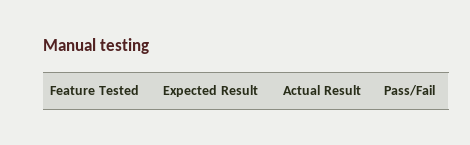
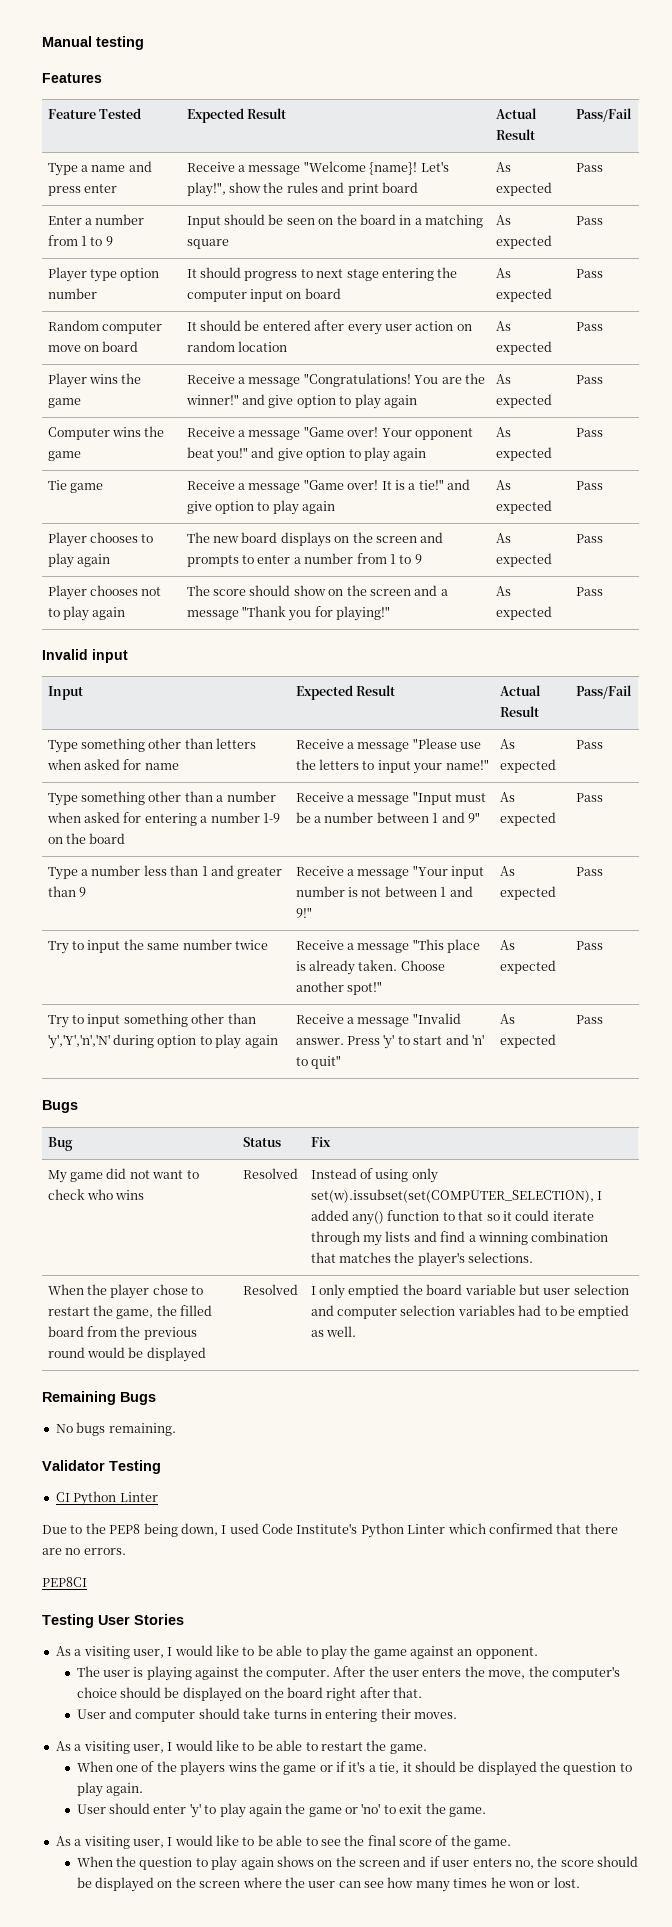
(150, 46) none -> [42,73,102,83] // Features
(435, 90) none -> [47,161,152,176] [47,184,118,196] [186,161,449,175] [186,182,418,197] [495,162,511,172] [495,182,552,196] [575,163,603,172] [47,214,145,225] [47,235,113,246] [186,214,484,228] [186,239,229,249] [495,215,511,225] [495,235,552,249] [575,216,603,225] [47,267,160,282] [47,288,97,299] [186,267,458,281] [186,288,341,302] [495,268,511,278] [495,288,552,302] [575,269,603,278] [47,320,163,334] [47,341,139,352] [186,320,472,335] [186,341,288,352] [495,321,511,331] [495,341,552,355] [575,322,603,331] [47,373,142,388] [47,398,81,408] [186,373,485,387] [185,394,417,409] [495,374,511,384] [495,394,552,408] [575,375,603,384] [47,426,165,440] [47,451,81,461] [186,426,473,440] [186,447,427,462] [495,427,511,437] [495,447,552,461] [575,428,603,437] [47,480,104,493] [186,479,471,493] [186,500,336,515] [495,480,511,490] [495,500,552,514] [575,481,603,490] [47,532,154,547] [47,553,111,568] [186,532,444,547] [186,553,422,567] [495,533,511,543] [495,553,552,567] [575,534,603,543] [47,585,162,600] [47,606,126,621] [186,585,448,596] [186,606,391,621] [495,586,511,596] [495,606,552,620] [575,587,603,596] [42,649,128,663] [47,686,83,700] [295,685,396,700] [499,685,541,696] [499,706,539,717] [575,685,632,699] [47,738,257,753] [46,759,179,770] [295,738,482,752] [295,759,489,774] [499,739,515,749] [499,759,556,773] [575,740,603,749] [47,791,276,806] [46,812,280,826] [47,833,126,844] [295,791,487,805] [295,812,480,823] [499,792,515,802] [499,812,556,826] [575,793,603,802] [47,865,283,880] [47,886,87,897] [295,865,485,879] [295,886,473,897] [295,907,312,918] [499,866,515,876] [499,886,556,900] [575,867,603,876] [47,939,268,954] [295,939,481,953] [295,960,445,975] [295,981,383,995] [499,940,515,950] [499,960,556,974] [575,941,603,950] [47,1013,256,1028] [47,1034,278,1049] [295,1013,461,1027] [295,1034,484,1049] [295,1055,342,1069] [499,1014,515,1024] [499,1034,556,1048] [575,1015,603,1024] [42,1100,78,1113] [47,1137,73,1151] [242,1137,281,1147] [310,1137,331,1147] [47,1168,199,1183] [47,1189,145,1200] [242,1168,298,1179] [310,1168,438,1183] [310,1189,603,1203] [310,1210,594,1225] [310,1231,609,1246] [310,1252,534,1267] [47,1284,204,1299] [47,1305,213,1319] [47,1326,197,1340] [47,1347,206,1362] [242,1284,298,1295] [310,1284,629,1299] [310,1305,630,1319] [310,1326,357,1337] [42,1391,156,1405] [55,1422,176,1436] [42,1460,161,1474] [55,1491,158,1506] [42,1523,618,1538] [42,1548,126,1555] [42,1577,87,1587] [42,1614,184,1628] [55,1645,538,1660] [76,1666,620,1681] [76,1687,423,1702] [76,1708,458,1722] [55,1740,427,1754] [76,1761,632,1776] [76,1782,144,1797] [76,1803,486,1818] [55,1835,512,1849] [76,1856,639,1871] [76,1877,580,1892] // Type a name and press enter | Receive a message "Welcome {name}! Let's play!", show the rules and print board | As expected | Pass // Enter a number from 1 to 9 | Input should be seen on the board in a matching square | As expected | Pass // Player type option number | It should progress to next stage entering the computer input on board | As expected | Pass // Random computer move on board | It should be entered after every user action on random location | As expected | Pass // Player wins the game | Receive a message "Congratulations! You are the winner!" and give option to play again | As expected | Pass // Computer wins the game | Receive a message "Game over! Your opponent beat you!" and give option to play again | As expected | Pass // Tie game | Receive a message "Game over! It is a tie!" and give option to play again | As expected | Pass // Player chooses to play again | The new board displays on the screen and prompts to enter a number from 1 to 9 | As expected | Pass // Player chooses not to play again | The score should show on the screen and a message "Thank you for playing!" | As expected | Pass // Invalid input // Input | Expected Result | Actual Result | Pass/Fail // Type something other than letters when asked for name | Receive a message "Please use the letters to input your name!" | As expected | Pass // Type something other than a number when asked for entering a number 1-9 on the board | Receive a message "Input must be a number between 1 and 9" | As expected | Pass // Type a number less than 1 and greater than 9 | Receive a message "Your input number is not between 1 and 9!" | As expected | Pass // Try to input the same number twice | Receive a message "This place is already taken. Choose another spot!" | As expected | Pass // Try to input something other than 'y','Y','n','N' during option to play again | Receive a message "Invalid answer. Press 'y' to start and 'n' to quit" | As expected | Pass // Bugs // Bug | Status | Fix // My game did not want to check who wins | Resolved | Instead of using only set(w).issubset(set(COMPUTER_SELECTION), I added any() function to that so it could iterate through my lists and find a winning combination that matches the player's selections. // When the player chose to restart the game, the filled board from the previous round would be displayed | Resolved | I only emptied the board variable but user selection and computer selection variables had to be emptied as well. // Remaining Bugs // No bugs remaining. // Validator Testing // CI Python Linter // Due to the PEP8 being down, I used Code Institute's Python Linter which confirmed that there are no errors. // PEP8CI // Testing User Stories // As a visiting user, I would like to be able to play the game against an opponent. // The user is playing against the computer. After the user enters the move, the computer's choice should be displayed on the board right after that. // User and computer should take turns in entering their moves. // As a visiting user, I would like to be able to restart the game. // When one of the players wins the game or if it's a tie, it should be displayed the question to play again. // User should enter 'y' to play again the game or 'no' to exit the game. // As a visiting user, I would like to be able to see the final score of the game. // When the question to play again shows on the screen and if user enters no, the score should be displayed on the screen where the user can see how many times he won or lost.

